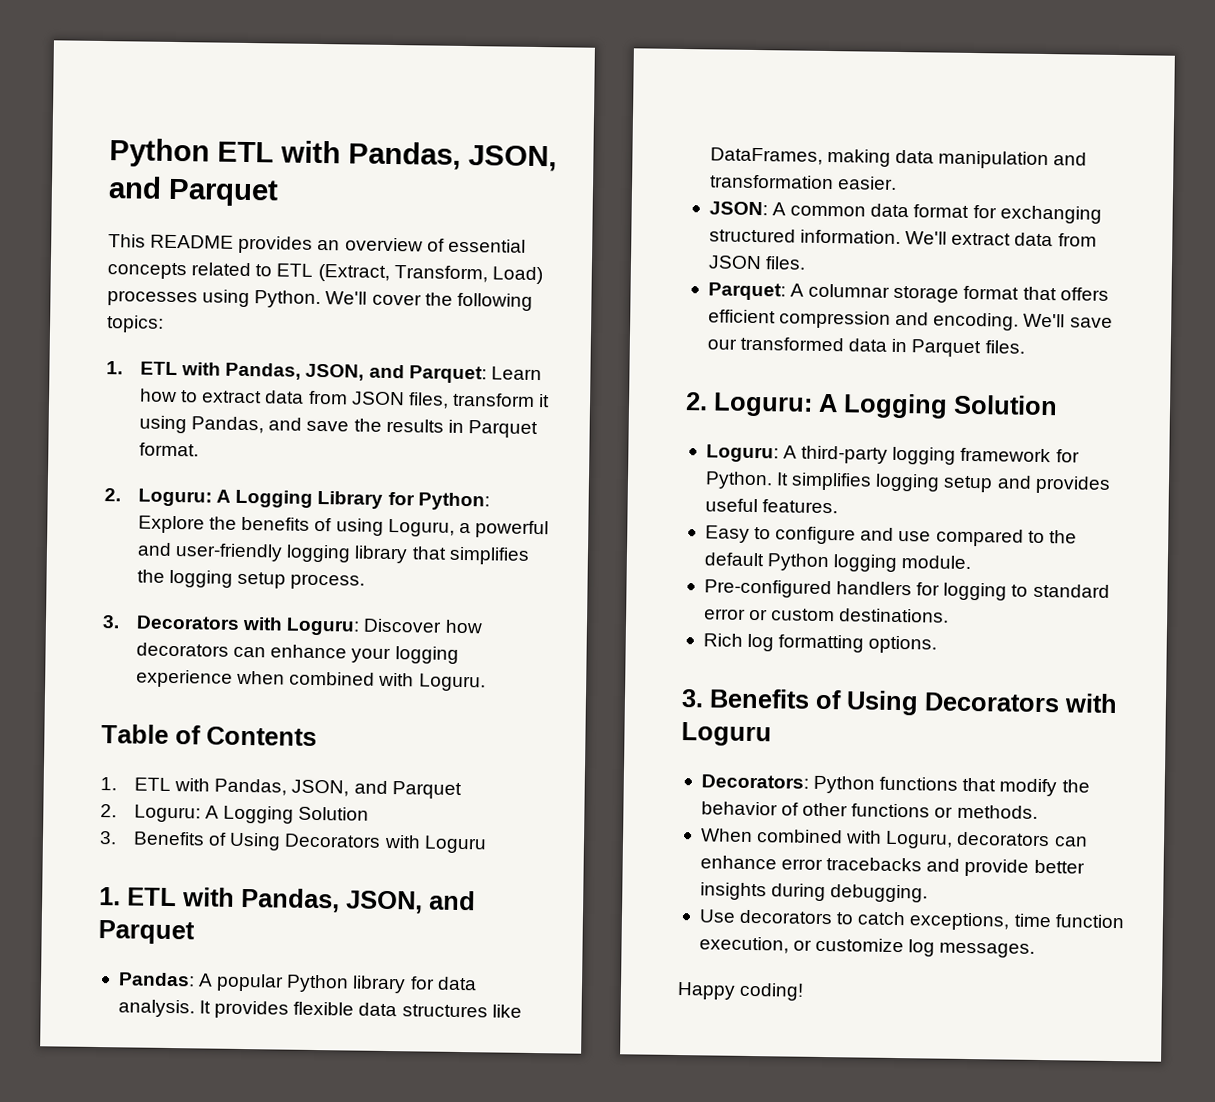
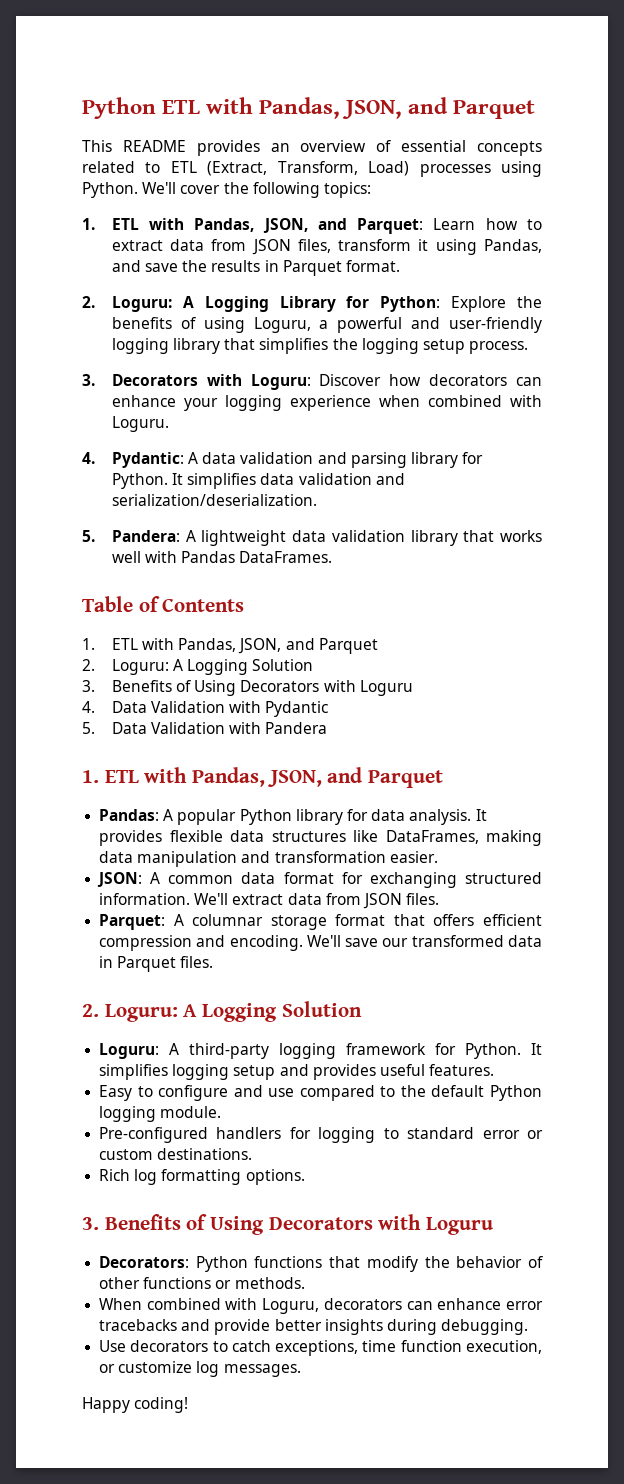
(486, 682) none -> [82,452,484,468] [111,473,405,489] [111,494,317,506] [82,530,542,546] [111,551,333,563] // 4. Pydantic: A data validation and parsing library for Python. It simplifies data validation and serialization/deserialization. // 5. Pandera: A lightweight data validation library that works well with Pandas DataFrames.
(487, 844) none -> [82,701,329,717] [82,722,328,734] // 4. Data Validation with Pydantic // 5. Data Validation with Pandera

